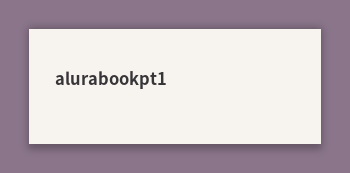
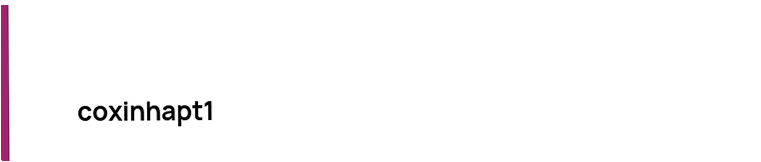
[55,71,167,89] alurabookpt1 -> [77,101,215,127] coxinhapt1

